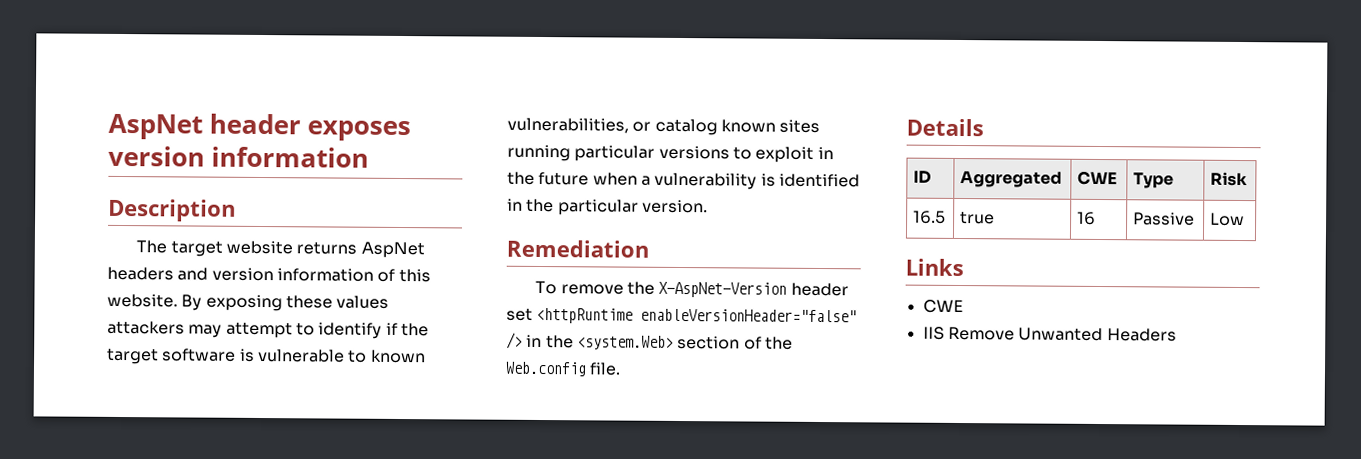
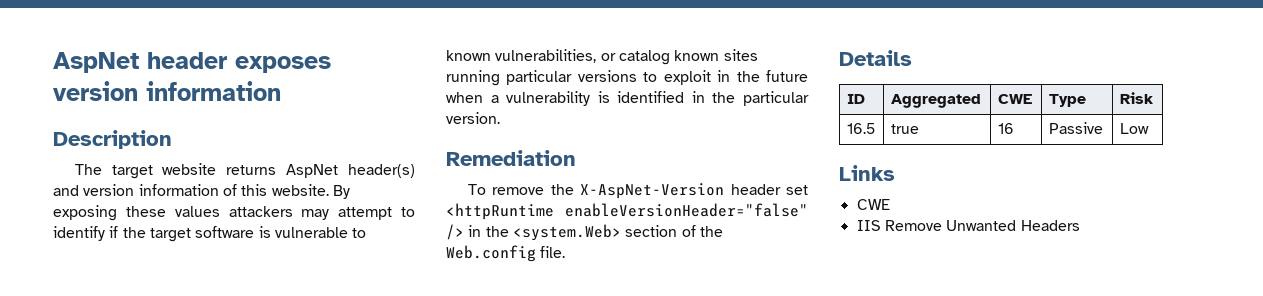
[107,266,174,281] headers -> [348,164,415,178] header(s)

